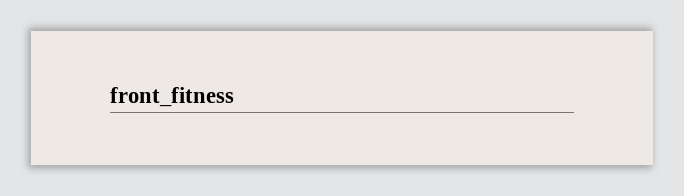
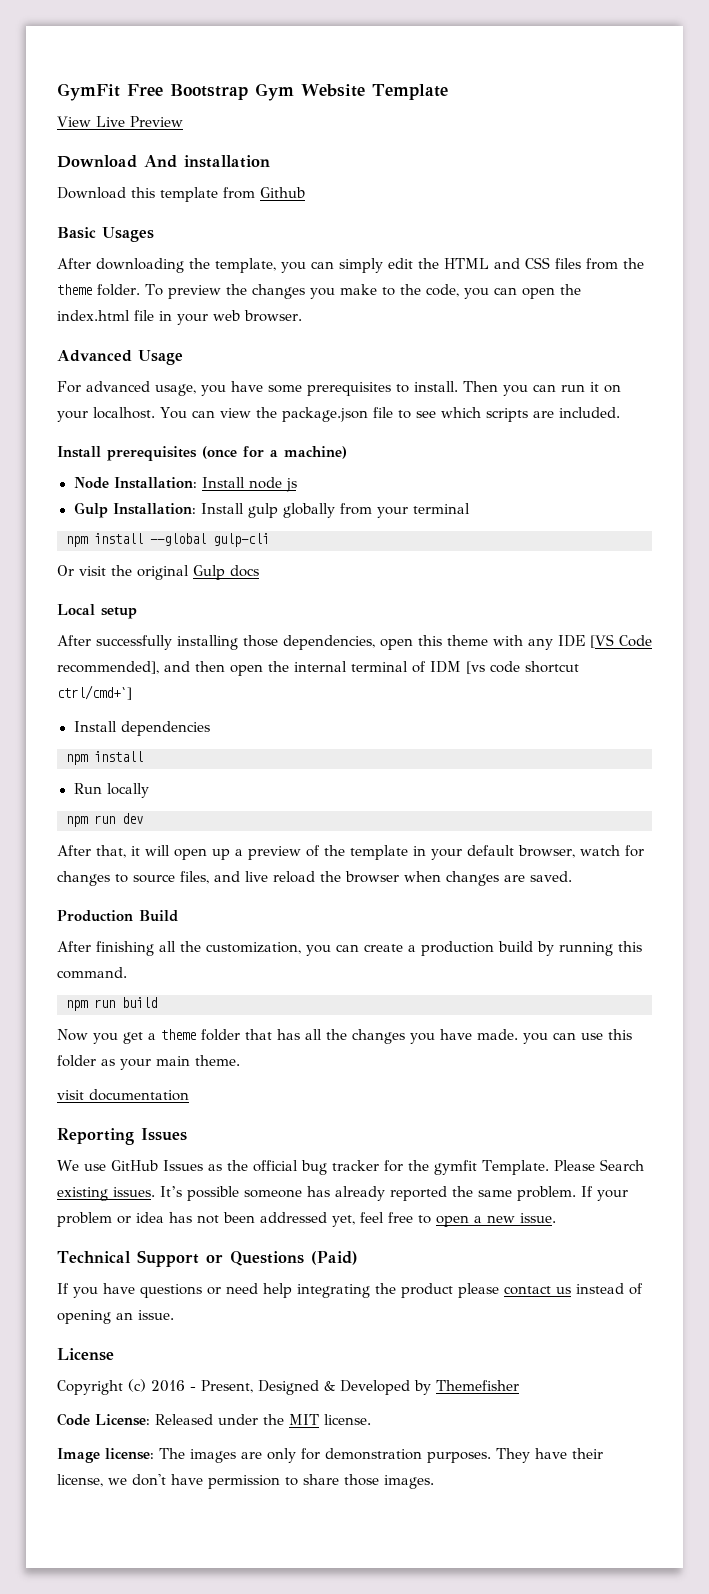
[110,87,234,107] front_fitness -> [57,83,448,101] [57,116,183,127] [57,155,270,168] [57,187,305,202] [57,227,154,242] [57,257,644,273] [57,284,581,299] [57,310,302,325] [57,350,183,365] [57,381,621,396] [57,407,620,422] [57,446,347,461] [73,477,297,492] [73,502,470,518] [66,533,269,547] [57,565,259,580] [57,604,137,619] [57,634,652,650] [57,661,579,676] [57,685,132,700] [73,721,210,736] [66,751,143,765] [73,783,149,798] [66,813,143,827] [57,845,644,860] [57,871,572,886] [57,910,178,922] [57,941,642,956] [57,967,127,979] [66,997,157,1011] [57,1029,632,1044] [57,1055,240,1070] [57,1089,189,1101] [57,1128,187,1145] [57,1159,644,1175] [57,1186,628,1201] [57,1212,556,1227] [57,1250,358,1267] [57,1283,643,1298] [57,1310,174,1324] [57,1348,114,1361] [57,1379,519,1395] [57,1413,371,1426] [57,1448,603,1463] [57,1474,434,1489] GymFit Free Bootstrap Gym Website Template // View Live Preview // Download And installation // Download this template from Github // Basic Usages // After downloading the template, you can simply edit the HTML and CSS files from the theme folder. To preview the changes you make to the code, you can open the index.html file in your web browser. // Advanced Usage // For advanced usage, you have some prerequisites to install. Then you can run it on your localhost. You can view the package.json file to see which scripts are included. // Install prerequisites (once for a machine) // Node Installation: Install node js // Gulp Installation: Install gulp globally from your terminal // npm install --global gulp-cli // Or visit the original Gulp docs // Local setup // After successfully installing those dependencies, open this theme with any IDE [VS Code recommended], and then open the internal terminal of IDM [vs code shortcut ctrl/cmd+`] // Install dependencies // npm install // Run locally // npm run dev // After that, it will open up a preview of the template in your default browser, watch for changes to source files, and live reload the browser when changes are saved. // Production Build // After finishing all the customization, you can create a production build by running this command. // npm run build // Now you get a theme folder that has all the changes you have made. you can use this folder as your main theme. // visit documentation // Reporting Issues // We use GitHub Issues as the official bug tracker for the gymfit Template. Please Search existing issues. It’s possible someone has already reported the same problem. If your problem or idea has not been addressed yet, feel free to open a new issue. // Technical Support or Questions (Paid) // If you have questions or need help integrating the product please contact us instead of opening an issue. // License // Copyright (c) 2016 - Present, Designed & Developed by Themefisher // Code License: Released under the MIT license. // Image license: The images are only for demonstration purposes. They have their license, we don't have permission to share those images.

